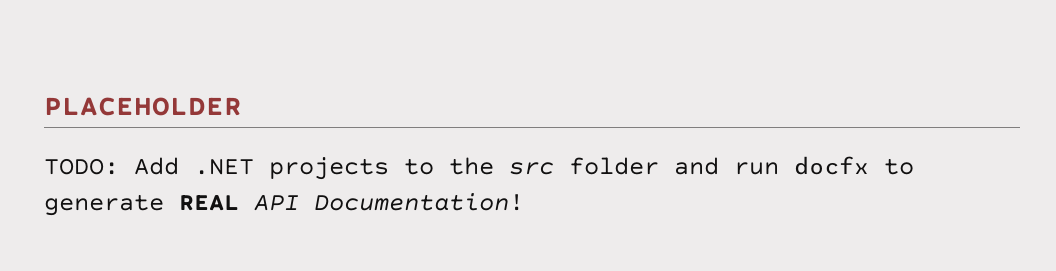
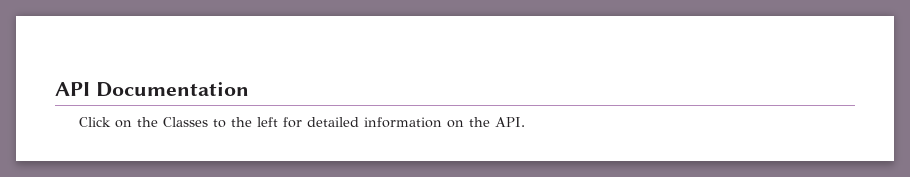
[44,97,242,116] [44,156,914,180] [44,193,524,216] PLACEHOLDER // TODO: Add .NET projects to the src folder and run docfx to generate REAL API Documentation! -> [55,82,249,97] [78,117,525,128] API Documentation // Click on the Classes to the left for detailed information on the API.

